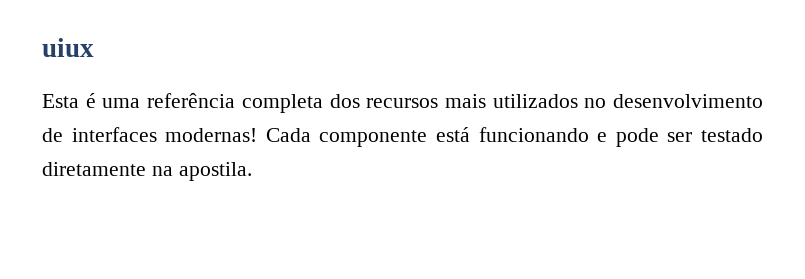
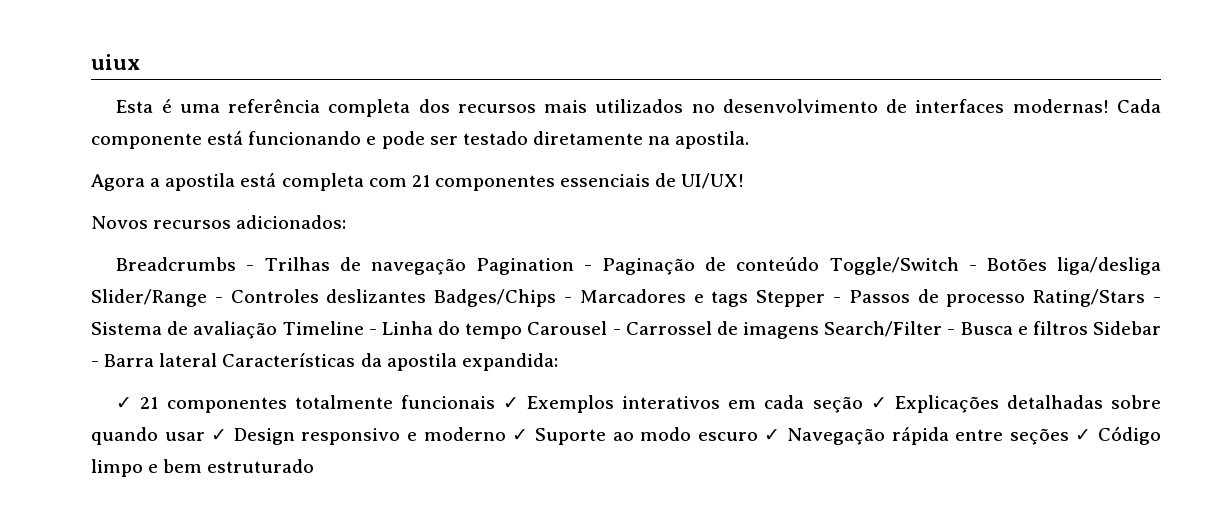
(252, 171) none -> [91,173,745,191] [91,215,347,229] [116,257,1161,275] [91,289,1161,307] [91,321,1161,339] [91,353,558,371] [116,395,1162,413] [91,426,1161,445] [91,459,315,477] // Agora a apostila está completa com 21 componentes essenciais de UI/UX! // Novos recursos adicionados: // Breadcrumbs - Trilhas de navegação Pagination - Paginação de conteúdo Toggle/Switch - Botões liga/desliga Slider/Range - Controles deslizantes Badges/Chips - Marcadores e tags Stepper - Passos de processo Rating/Stars - Sistema de avaliação Timeline - Linha do tempo Carousel - Carrossel de imagens Search/Filter - Busca e filtros Sidebar - Barra lateral Características da apostila expandida: // ✓ 21 componentes totalmente funcionais ✓ Exemplos interativos em cada seção ✓ Explicações detalhadas sobre quando usar ✓ Design responsivo e moderno ✓ Suporte ao modo escuro ✓ Navegação rápida entre seções ✓ Código limpo e bem estruturado

